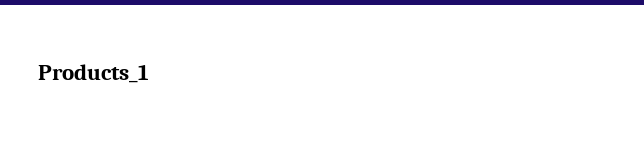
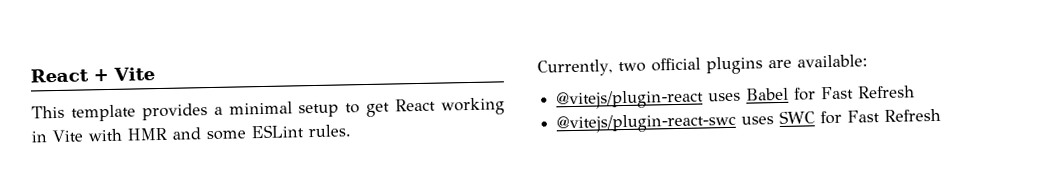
[38,64,149,83] Products_1 -> [30,67,155,83] [31,97,506,122] [31,124,351,143] [537,54,868,77] [556,85,916,110] [556,108,942,134] React + Vite // This template provides a minimal setup to get React working in Vite with HMR and some ESLint rules. // Currently, two official plugins are available: // @vitejs/plugin-react uses Babel for Fast Refresh // @vitejs/plugin-react-swc uses SWC for Fast Refresh

